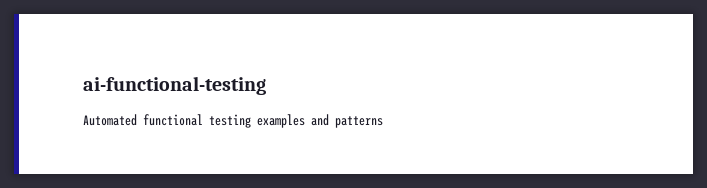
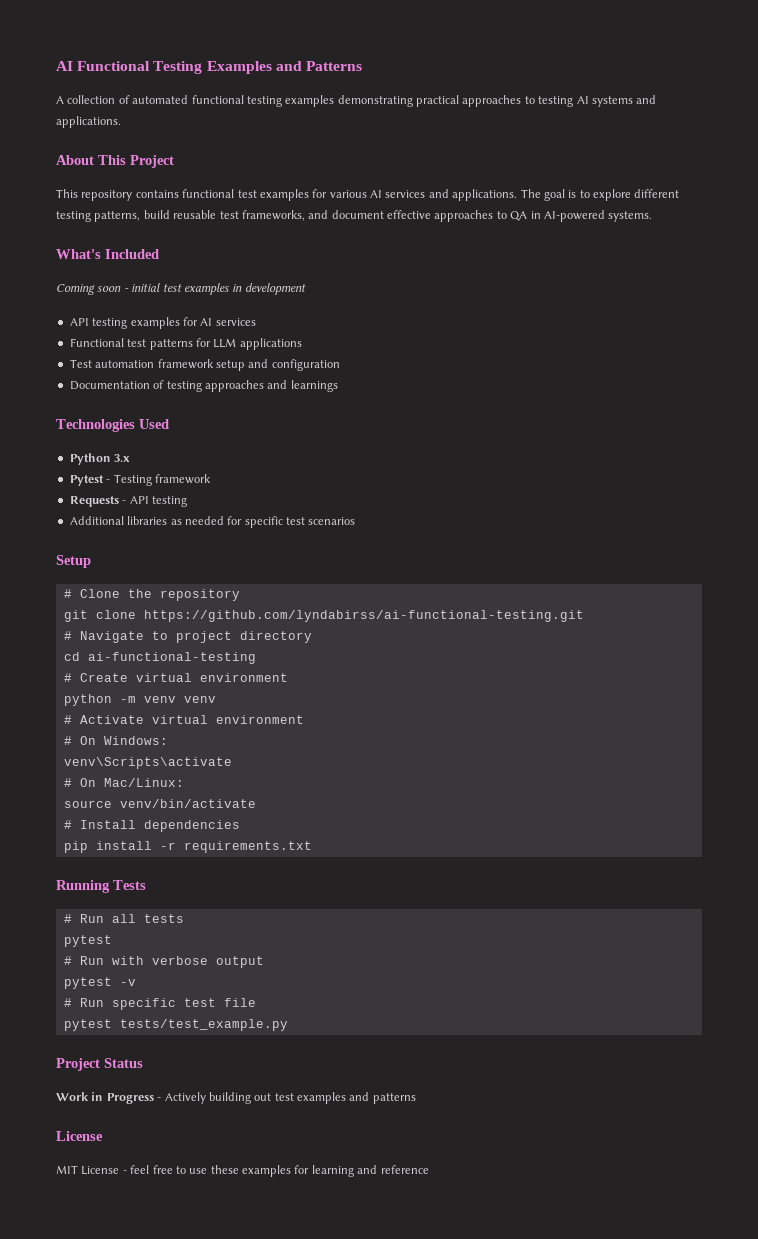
[83,76,266,95] [83,114,383,128] ai-functional-testing // Automated functional testing examples and patterns -> [56,61,362,74] [56,95,657,107] [56,116,121,128] [56,155,174,168] [56,189,680,201] [56,210,653,222] [56,249,159,259] [56,283,306,295] [69,317,256,329] [69,338,302,350] [69,359,340,371] [69,380,338,392] [56,419,169,432] [69,453,131,465] [69,474,211,486] [69,496,187,507] [69,516,356,528] [56,555,91,568] [63,589,240,601] [63,610,584,622] [63,631,312,643] [63,652,256,664] [63,673,288,682] [63,694,216,706] [63,715,304,724] [63,736,168,745] [63,757,232,769] [63,778,184,787] [63,799,256,808] [63,820,240,832] [63,841,312,853] [56,880,146,893] [63,914,184,923] [63,935,112,947] [63,956,264,968] [63,977,136,989] [63,998,256,1010] [63,1019,288,1031] [56,1058,143,1071] [56,1092,416,1104] [56,1131,103,1141] [56,1165,429,1177] AI Functional Testing Examples and Patterns // A collection of automated functional testing examples demonstrating practical approaches to testing AI systems and applications. // About This Project // This repository contains functional test examples for various AI services and applications. The goal is to explore different testing patterns, build reusable test frameworks, and document effective approaches to QA in AI-powered systems. // What's Included // Coming soon - initial test examples in development // API testing examples for AI services // Functional test patterns for LLM applications // Test automation framework setup and configuration // Documentation of testing approaches and learnings // Technologies Used // Python 3.x // Pytest - Testing framework // Requests - API testing // Additional libraries as needed for specific test scenarios // Setup // # Clone the repository // git clone https://github.com/lyndabirss/ai-functional-testing.git // # Navigate to project directory // cd ai-functional-testing // # Create virtual environment // python -m venv venv // # Activate virtual environment // # On Windows: // venv\Scripts\activate // # On Mac/Linux: // source venv/bin/activate // # Install dependencies // pip install -r requirements.txt // Running Tests // # Run all tests // pytest // # Run with verbose output // pytest -v // # Run specific test file // pytest tests/test_example.py // Project Status // Work in Progress - Actively building out test examples and patterns // License // MIT License - feel free to use these examples for learning and reference

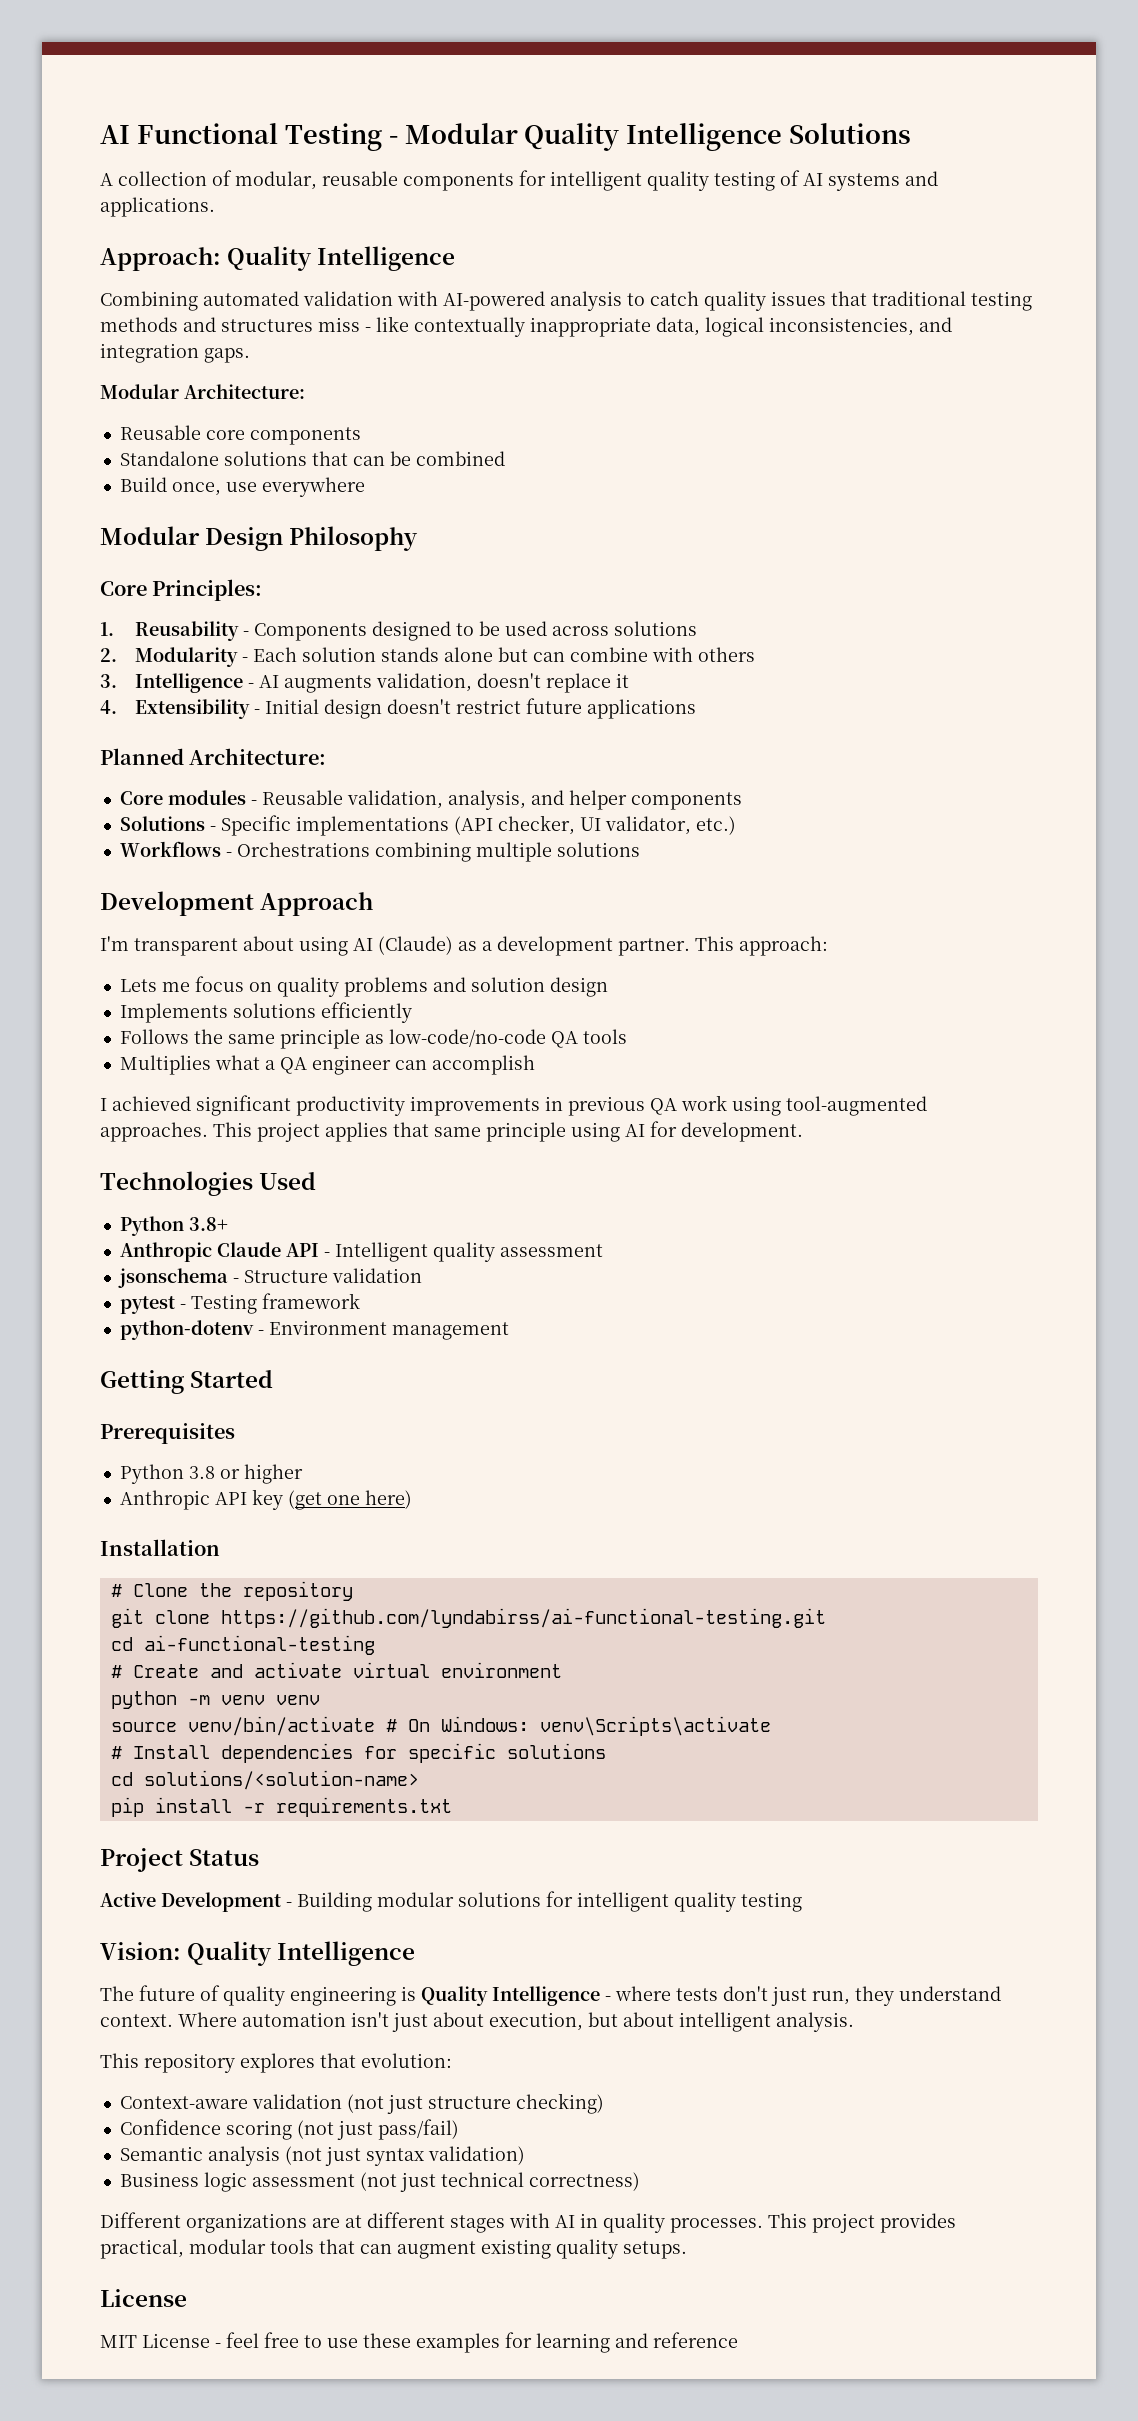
[206,61,362,74] [56,95,657,107] [56,116,121,128] [56,155,174,168] [56,189,680,201] [56,210,653,222] [56,249,159,259] [56,283,306,295] [69,317,256,329] [69,338,302,350] [69,359,340,371] [69,380,338,392] [56,419,169,432] [69,453,131,465] [69,474,211,486] [69,496,187,507] [69,516,356,528] [56,555,91,568] Examples and Patterns // A collection of automated functional testing examples demonstrating practical approaches to testing AI systems and applications. // About This Project // This repository contains functional test examples for various AI services and applications. The goal is to explore different testing patterns, build reusable test frameworks, and document effective approaches to QA in AI-powered systems. // What's Included // Coming soon - initial test examples in development // API testing examples for AI services // Functional test patterns for LLM applications // Test automation framework setup and configuration // Documentation of testing approaches and learnings // Technologies Used // Python 3.x // Pytest - Testing framework // Requests - API testing // Additional libraries as needed for specific test scenarios // Setup -> [388,123,912,151] [100,170,938,191] [100,197,215,217] [100,246,456,271] [100,291,1032,311] [100,316,952,337] [100,343,250,363] [100,384,305,399] [119,425,361,445] [119,451,505,466] [119,477,365,497] [100,526,419,551] [100,579,263,601] [100,621,698,641] [100,647,756,667] [100,673,630,693] [100,698,697,719] [100,748,327,765] [119,790,742,810] [119,815,736,836] [119,841,640,862] [100,891,374,916] [100,936,828,956] [119,976,608,997] [119,1002,412,1023] [119,1029,627,1049] [119,1055,535,1075] [100,1095,927,1116] [100,1121,803,1142] [100,1171,317,1196] [119,1216,228,1236] [119,1242,603,1262] [117,1268,422,1288] [119,1293,360,1314] [119,1320,509,1340] [100,1370,274,1394] [100,1423,235,1444] [119,1464,303,1484] [119,1489,412,1510] [100,1539,220,1556] - Modular Quality Intelligence Solutions // A collection of modular, reusable components for intelligent quality testing of AI systems and applications. // Approach: Quality Intelligence // Combining automated validation with AI-powered analysis to catch quality issues that traditional testing methods and structures miss - like contextually inappropriate data, logical inconsistencies, and integration gaps. // Modular Architecture: // Reusable core components // Standalone solutions that can be combined // Build once, use everywhere // Modular Design Philosophy // Core Principles: // 1. Reusability - Components designed to be used across solutions // 2. Modularity - Each solution stands alone but can combine with others // 3. Intelligence - AI augments validation, doesn't replace it // 4. Extensibility - Initial design doesn't restrict future applications // Planned Architecture: // Core modules - Reusable validation, analysis, and helper components // Solutions - Specific implementations (API checker, UI validator, etc.) // Workflows - Orchestrations combining multiple solutions // Development Approach // I'm transparent about using AI (Claude) as a development partner. This approach: // Lets me focus on quality problems and solution design // Implements solutions efficiently // Follows the same principle as low-code/no-code QA tools // Multiplies what a QA engineer can accomplish // I achieved significant productivity improvements in previous QA work using tool-augmented approaches. This project applies that same principle using AI for development. // Technologies Used // Python 3.8+ // Anthropic Claude API - Intelligent quality assessment // jsonschema - Structure validation // pytest - Testing framework // python-dotenv - Environment management // Getting Started // Prerequisites // Python 3.8 or higher // Anthropic API key (get one here) // Installation
[63,631,312,643] // # Navigate to project directory -> (826, 1618) none
(128, 677) none -> [209,1662,342,1678] and activate
[63,715,304,724] # Activate virtual environment // -> [110,1716,375,1736] source venv/bin/activate
(168, 740) // -> (529, 1724) none
[79,778,184,787] [63,799,256,808] [63,820,240,832] [63,841,312,853] [56,880,146,893] [63,914,184,923] [63,935,112,947] [63,956,264,968] [63,977,136,989] [63,998,256,1010] [63,1019,288,1031] [56,1058,143,1071] [56,1092,416,1104] On Mac/Linux: // source venv/bin/activate // # Install dependencies // pip install -r requirements.txt // Running Tests // # Run all tests // pytest // # Run with verbose output // pytest -v // # Run specific test file // pytest tests/test_example.py // Project Status // Work in Progress - Actively building out test examples and patterns -> [132,1743,606,1763] [110,1770,419,1790] [110,1797,452,1817] [100,1848,260,1872] [100,1891,802,1912] [100,1941,416,1966] [100,1985,1001,2006] [100,2012,854,2032] [100,2053,452,2073] [119,2093,604,2114] [119,2119,459,2140] [119,2146,525,2166] [119,2172,640,2192] [100,2212,956,2233] [100,2239,687,2259] Install dependencies for specific solutions // cd solutions/<solution-name> // pip install -r requirements.txt // Project Status // Active Development - Building modular solutions for intelligent quality testing // Vision: Quality Intelligence // The future of quality engineering is Quality Intelligence - where tests don't just run, they understand context. Where automation isn't just about execution, but about intelligent analysis. // This repository explores that evolution: // Context-aware validation (not just structure checking) // Confidence scoring (not just pass/fail) // Semantic analysis (not just syntax validation) // Business logic assessment (not just technical correctness) // Different organizations are at different stages with AI in quality processes. This project provides practical, modular tools that can augment existing quality setups.

